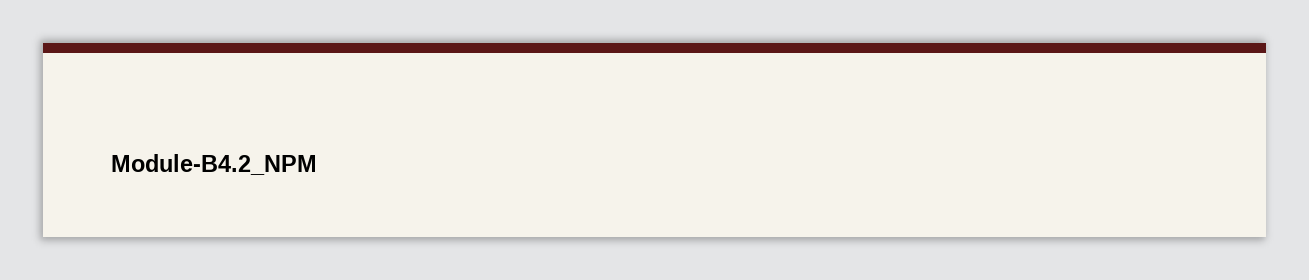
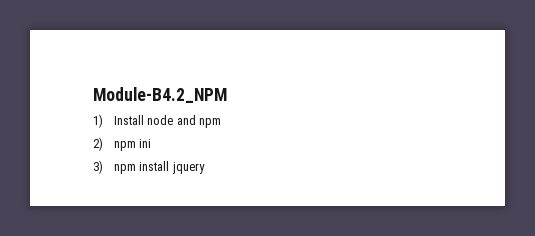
(317, 164) none -> [93,114,222,128] [93,137,152,151] [93,160,205,174] // 1) Install node and npm // 2) npm ini // 3) npm install jquery

